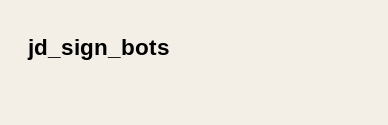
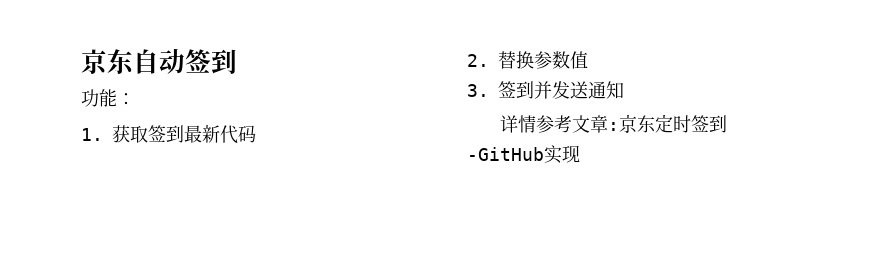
[27,39,170,60] jd_sign_bots -> [81,48,237,74] [81,89,135,107] [81,125,256,144] [467,51,588,69] [467,81,624,99] [500,114,728,133] [467,145,580,164] 京东自动签到 // 功能： // 1.获取签到最新代码 // 2.替换参数值 // 3.签到并发送通知 // 详情参考文章:京东定时签到-GitHub实现

